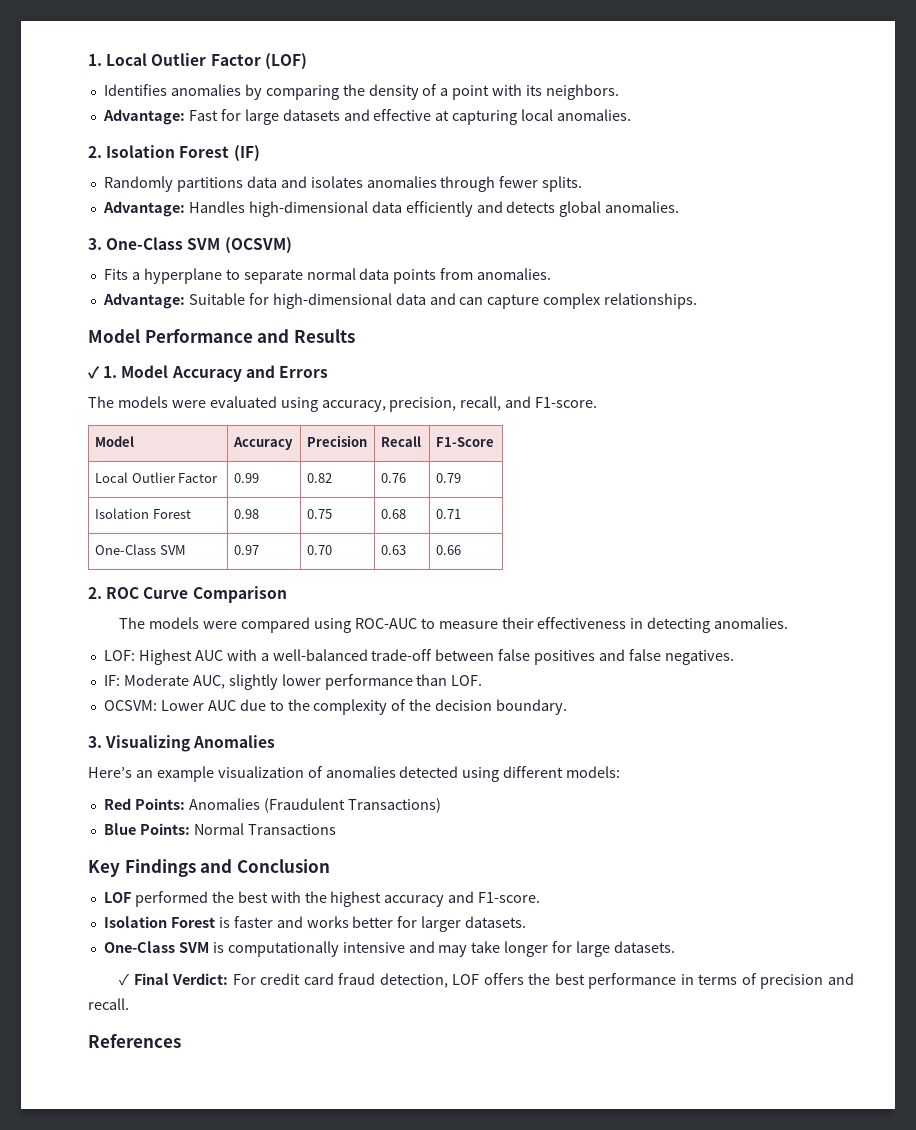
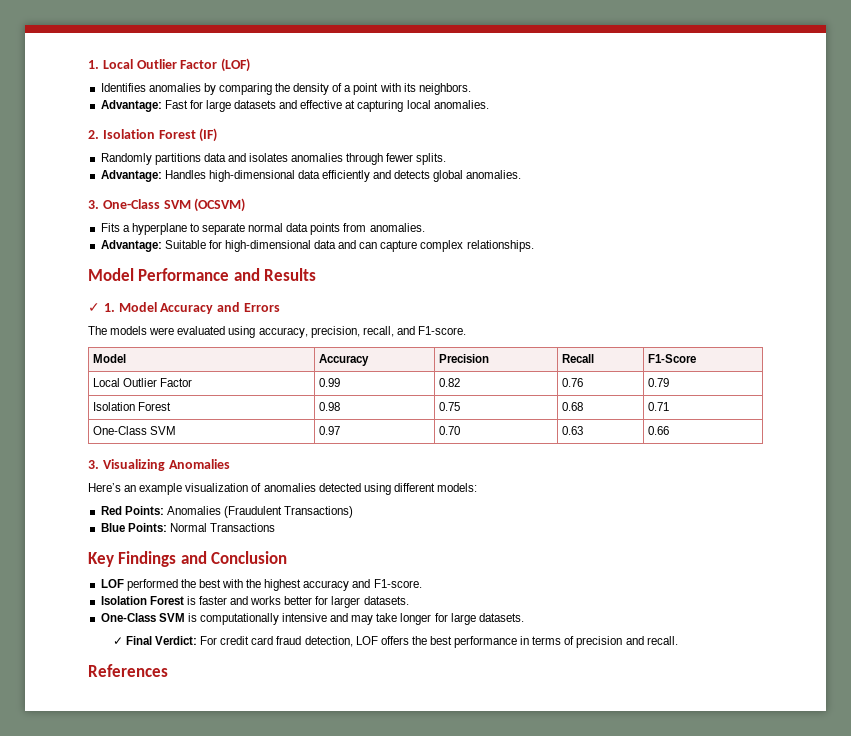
[88,586,287,603] [119,617,789,633] [103,649,734,665] [103,674,483,690] [103,699,568,715] // 2. ROC Curve Comparison // The models were compared using ROC-AUC to measure their effectiveness in detecting anomalies. // LOF: Highest AUC with a well-balanced trade-off between false positives and false negatives. // IF: Moderate AUC, slightly lower performance than LOF. // OCSVM: Lower AUC due to the complexity of the decision boundary. -> (669, 430) none

